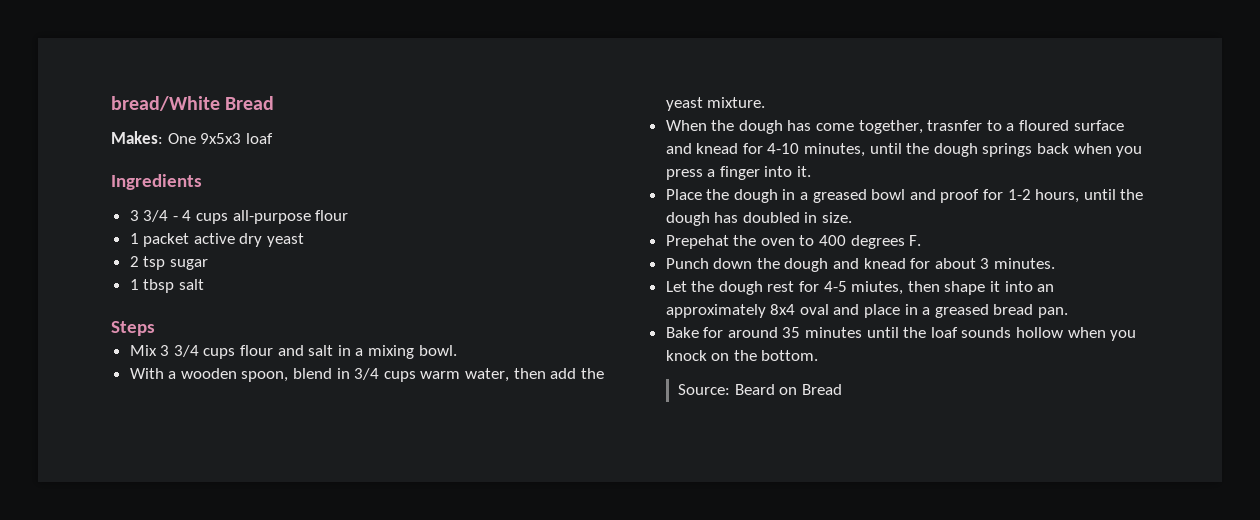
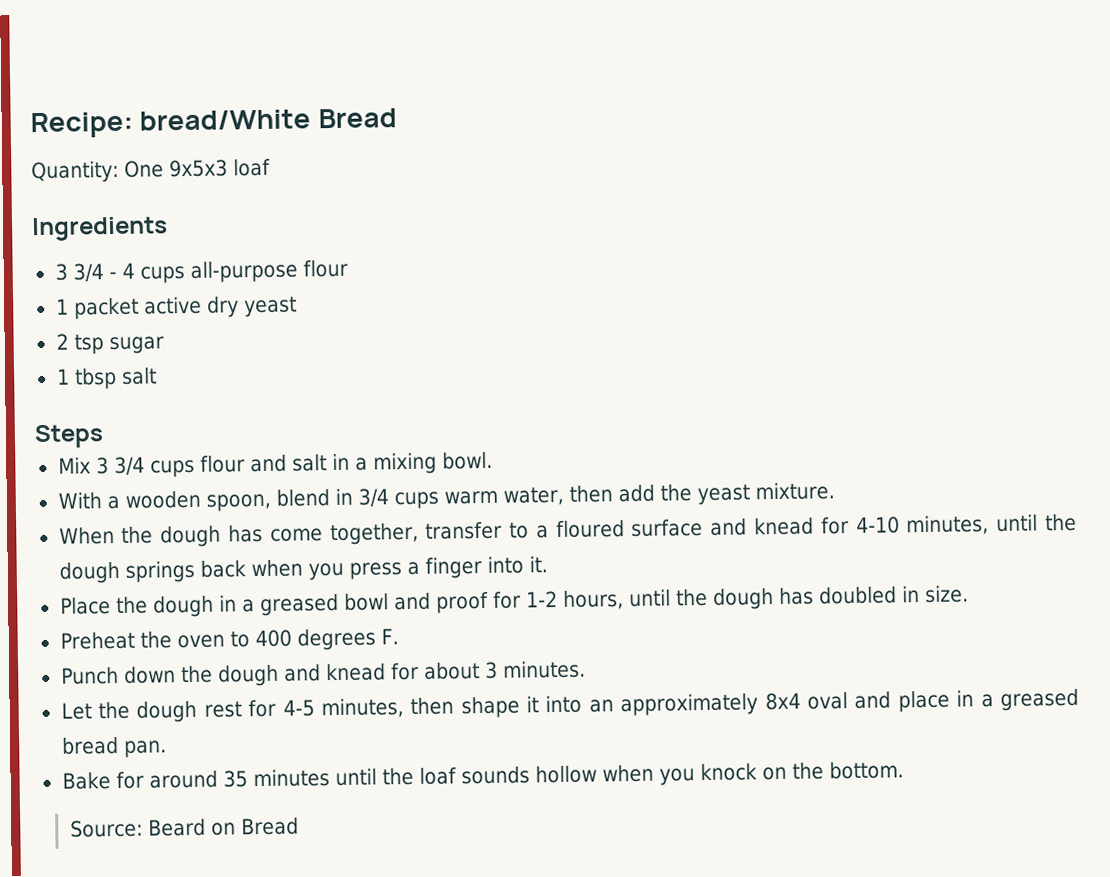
(111, 103) none -> [30,111,133,139] Recipe:
[111,131,163,144] Makes: -> [31,160,119,184] Quantity:
[927,120,983,131] trasnfer -> [425,521,503,540] transfer
[665,235,729,249] Prepehat -> [59,631,135,650] Preheat
[851,281,904,295] miutes, -> [320,698,404,719] minutes,

